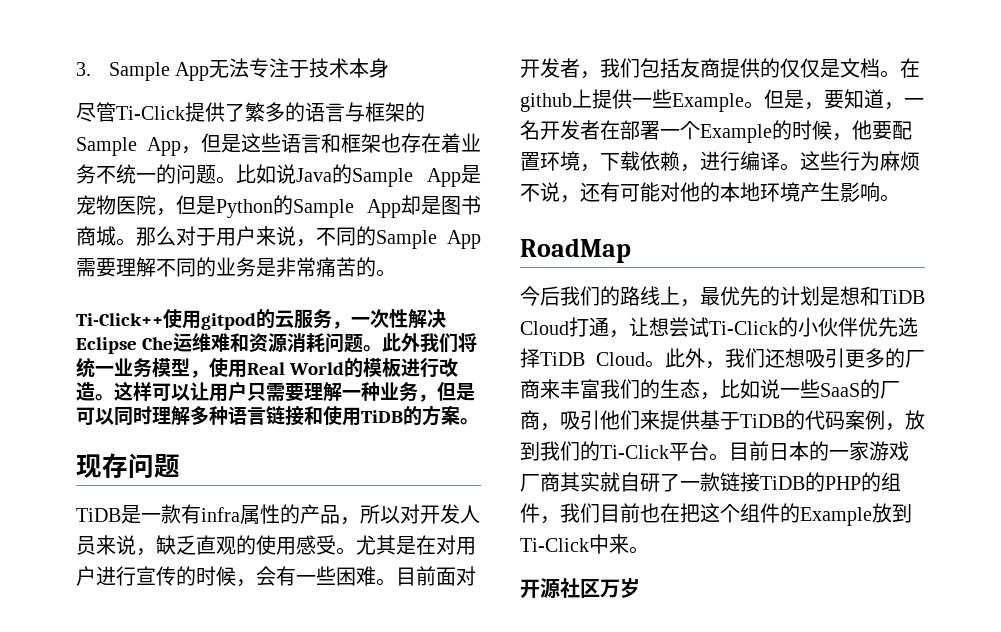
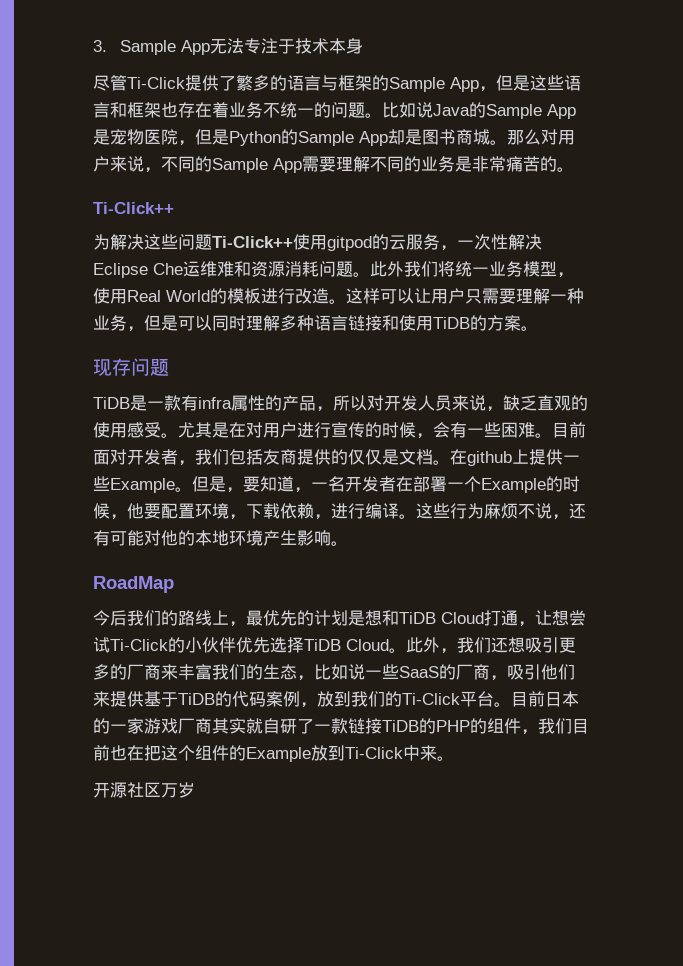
[196,228,216,246] 于 -> (558, 137) none
(163, 319) none -> [93,234,293,250] // 为解决这些问题Ti-Click++

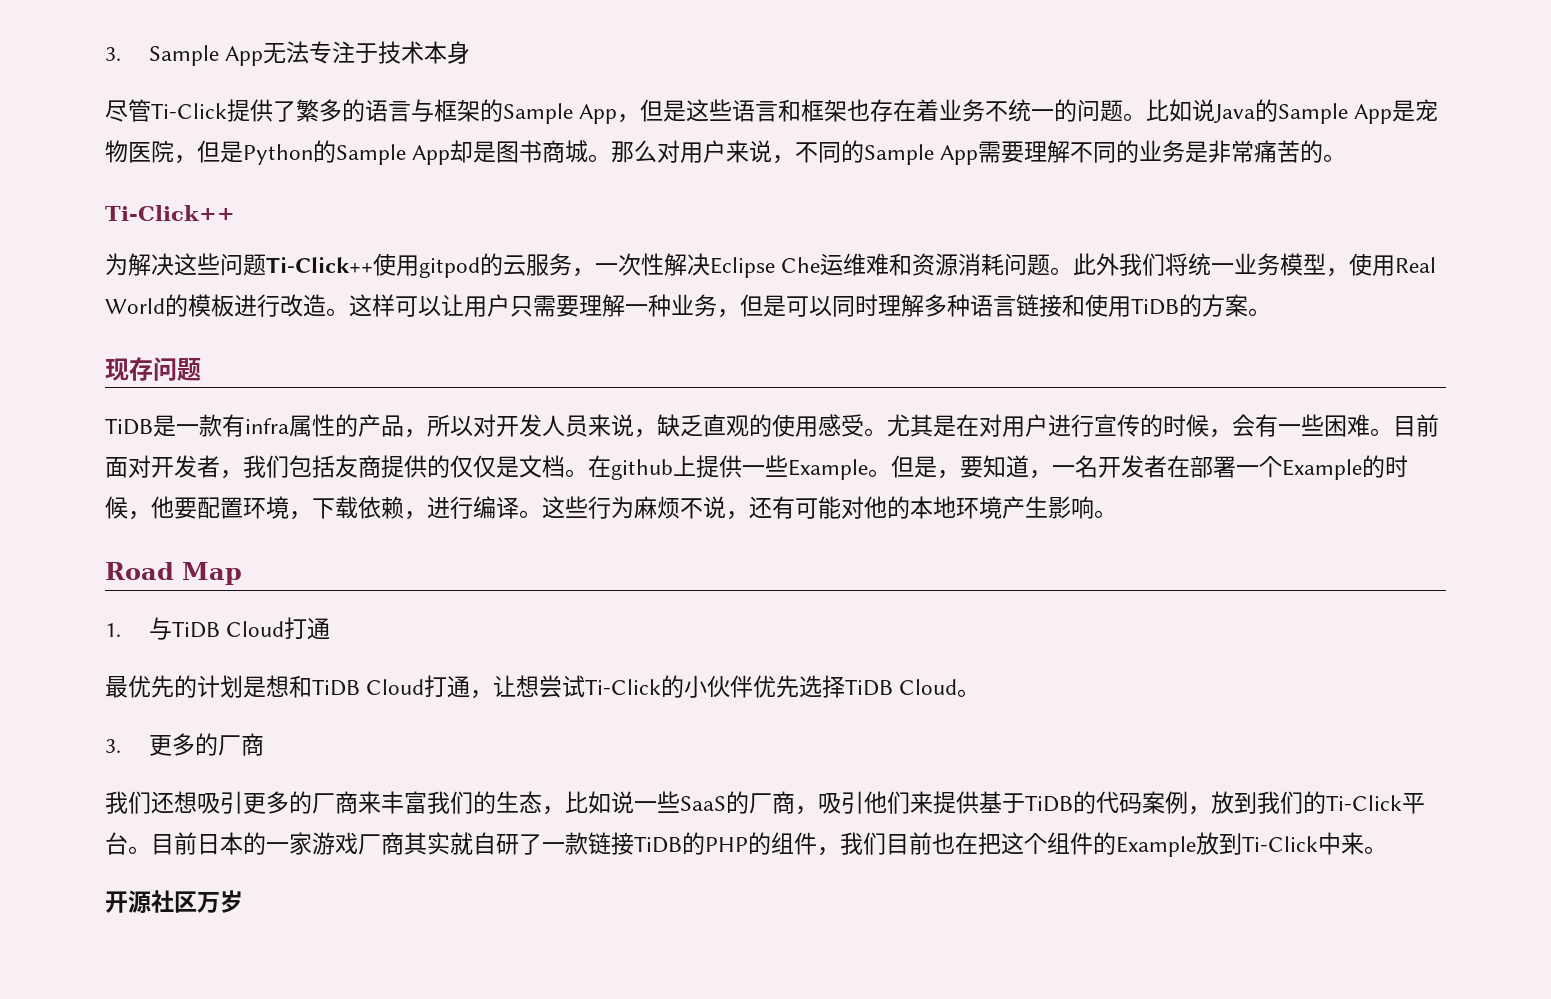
[93,576,174,593] [93,610,246,627] RoadMap // 今后我们的路线上， -> [105,562,242,585] [105,617,331,640] Road Map // 1.与TiDB Cloud打通 //
[406,637,457,654] 此外， -> [105,733,264,756] // 3.更多的厂商 //

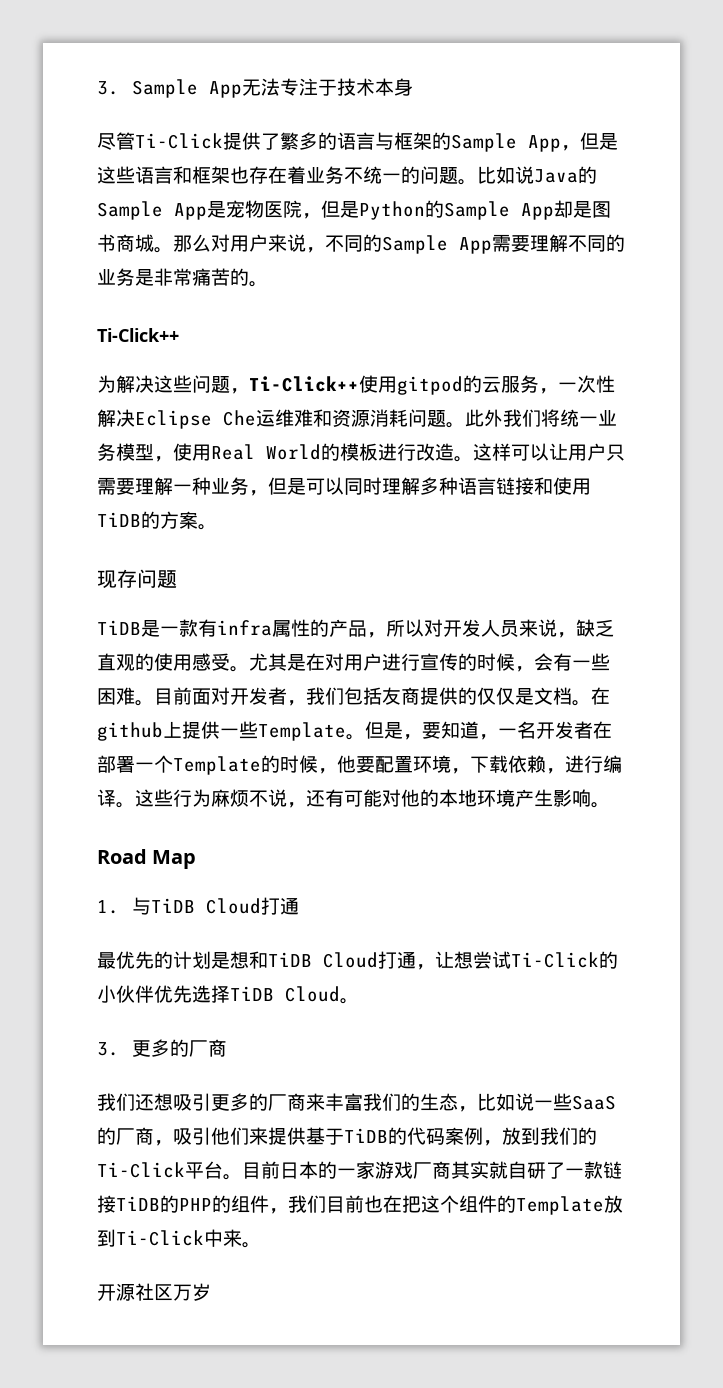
(266, 265) none -> [230,388,249,394] ，
[788,459,868,480] Example -> [258,722,346,741] Template
[1282,459,1362,480] Example -> [173,756,261,775] Template
[1116,836,1196,857] Example -> [516,1196,604,1215] Template

